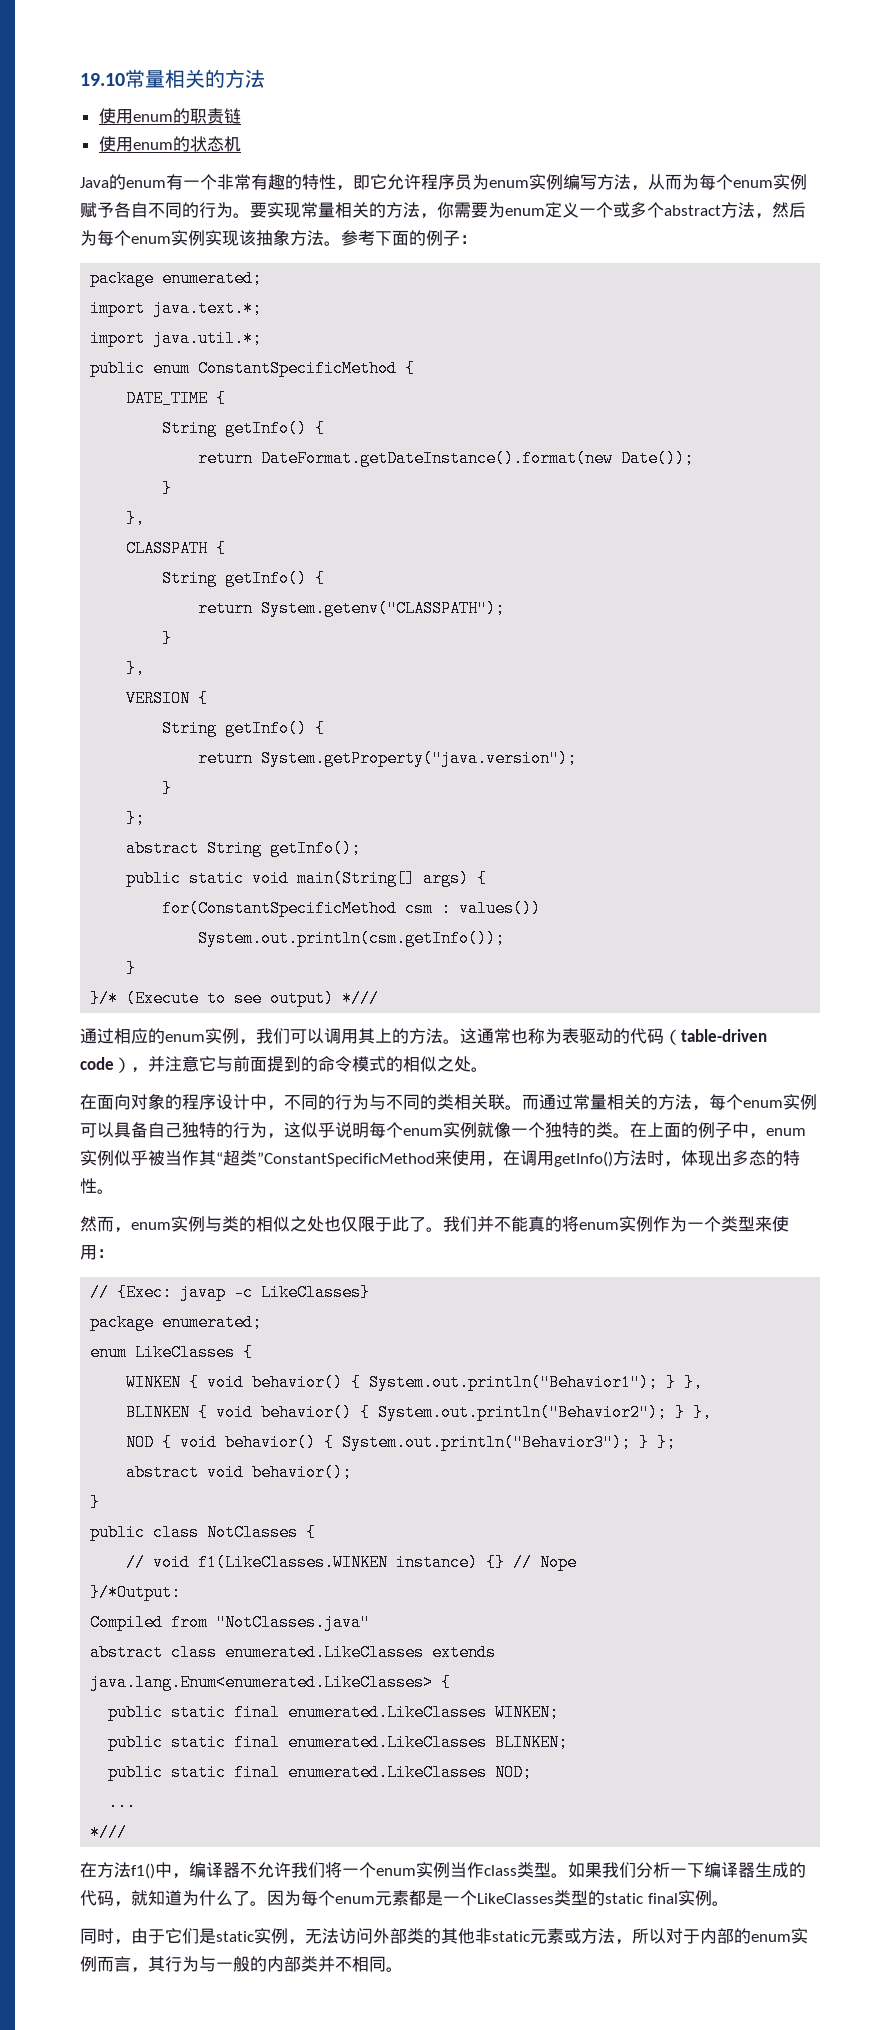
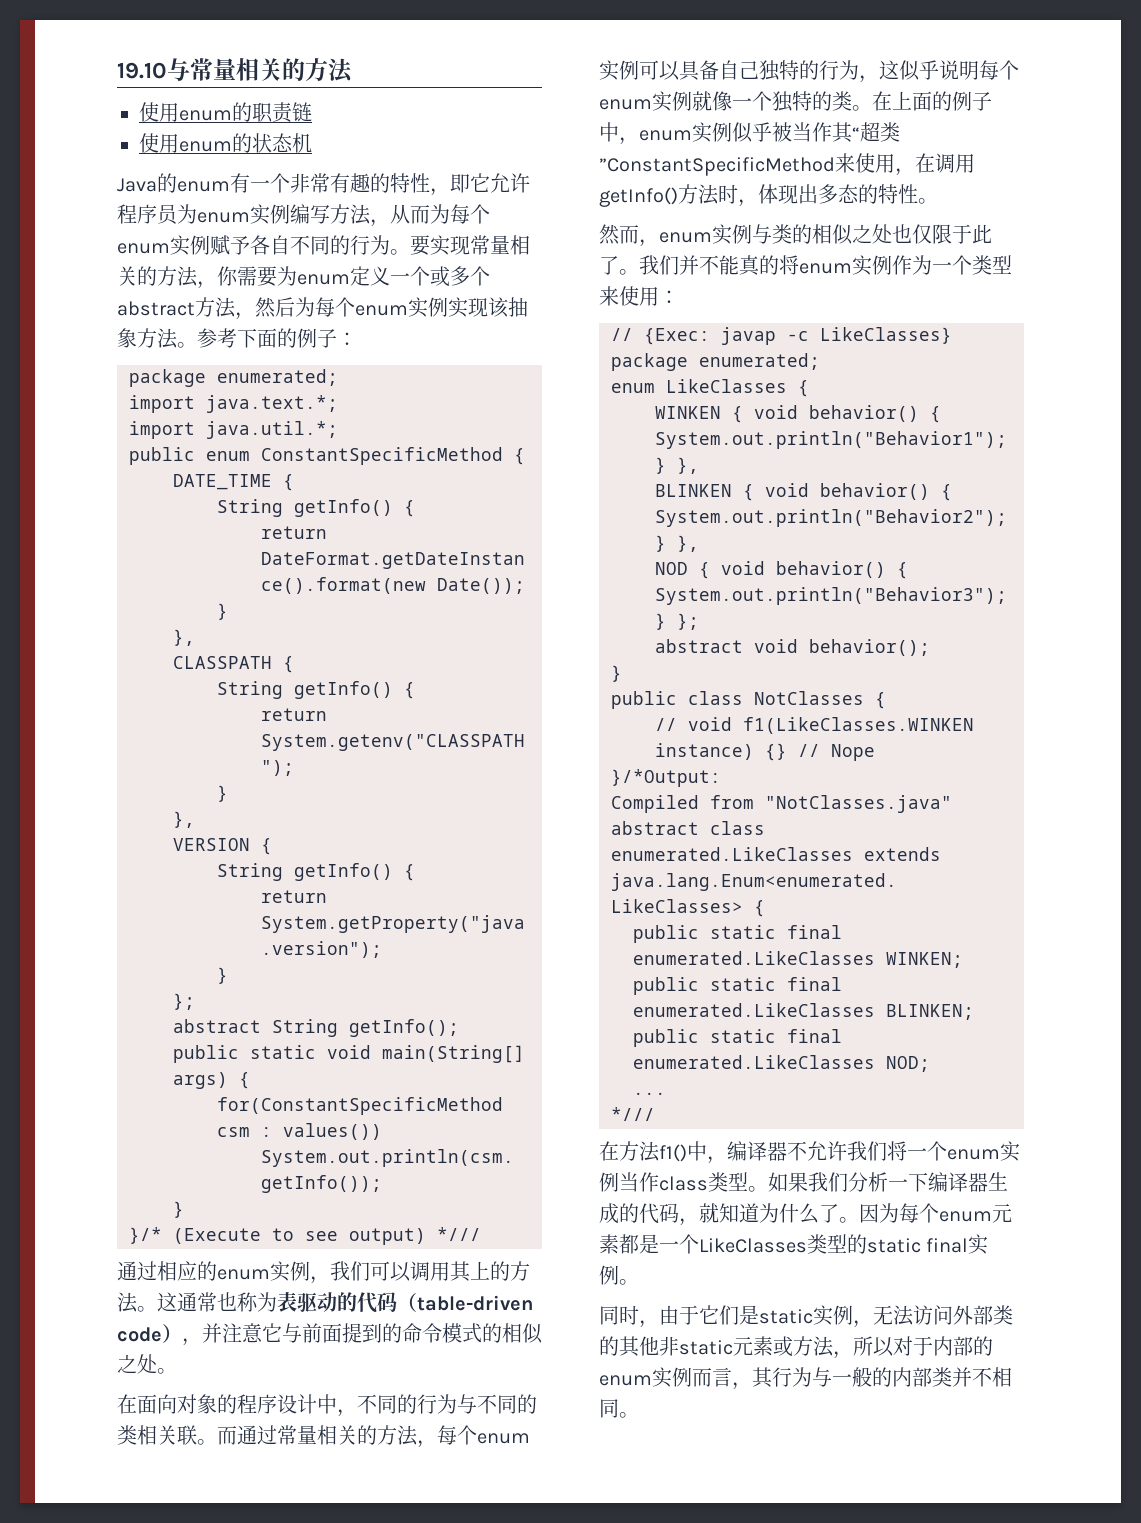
(125, 79) none -> [167,58,190,81] 与

